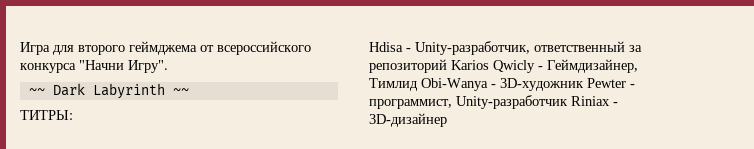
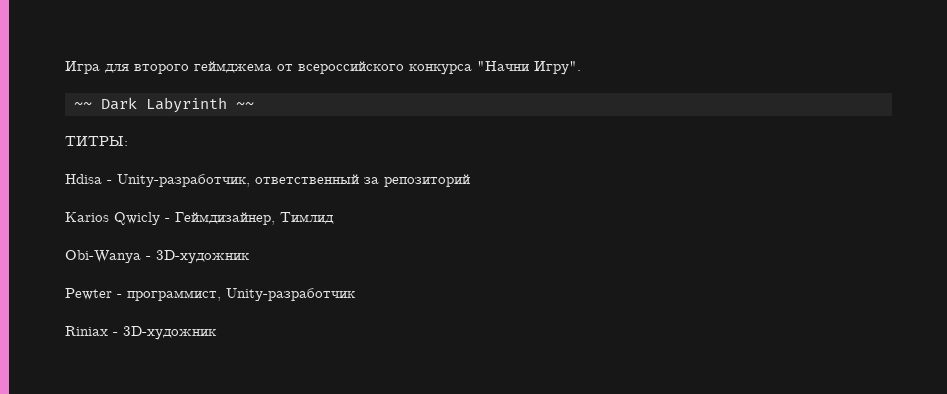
(447, 66) none -> (470, 180) //
(418, 84) none -> (334, 218) //
(584, 84) none -> (250, 257) //
(568, 102) none -> (356, 294) //
[369,113,447,127] 3D-дизайнер -> [123,326,217,340] 3D-художник

